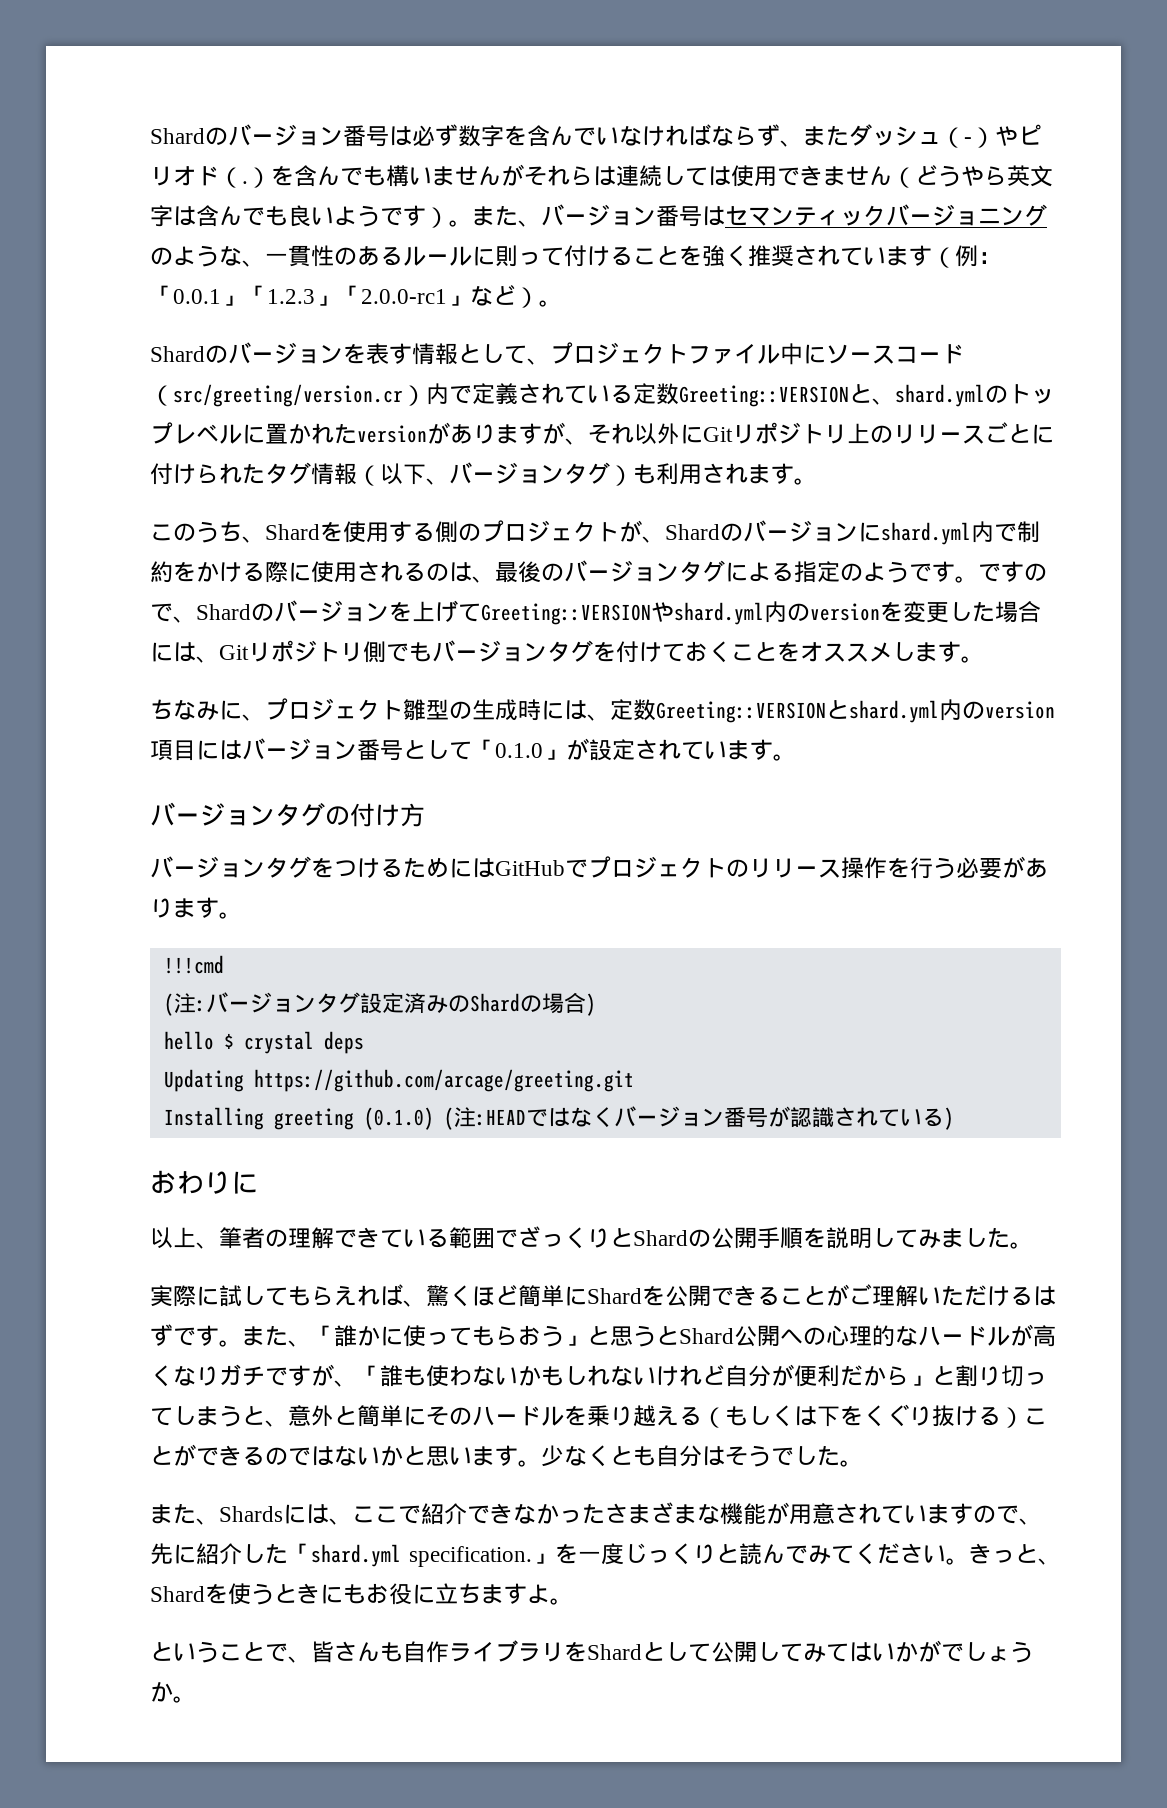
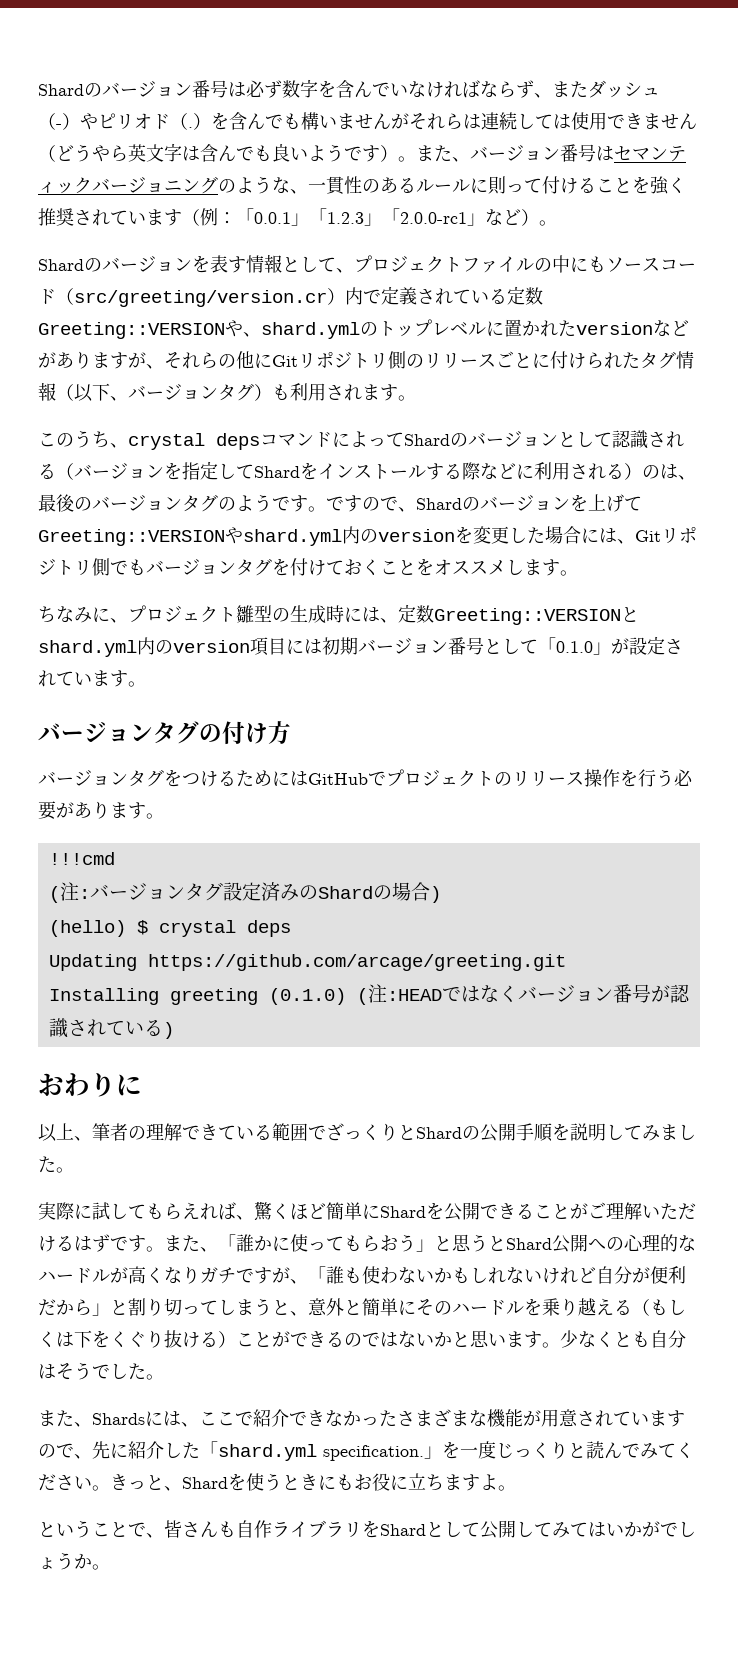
[780,343,826,365] 中に -> [534,255,606,273] の中にも
[849,384,872,403] と -> [225,320,243,337] や
(427, 434) none -> [653,320,689,337] など
[634,423,680,445] 以外 -> [200,351,254,369] らの他
[847,423,870,444] 上 -> [388,351,406,369] 側
[265,520,1040,545] [150,561,334,583] Shardを使用する側のプロジェクトが、Shardのバージョンにshard.yml内で制約をかける際に使 -> [128,430,684,450] [38,461,552,480] crystal depsコマンドによってShardのバージョンとして認識される（バージョンを指定してShardをインストールする際などに利
(426, 572) none -> [624,463,642,480] ）
[725,561,840,583] による指定 -> (218, 503) none
(242, 750) none -> [322,637,358,655] 初期
[163,1031,214,1050] hello -> [48,920,126,937] (hello)

